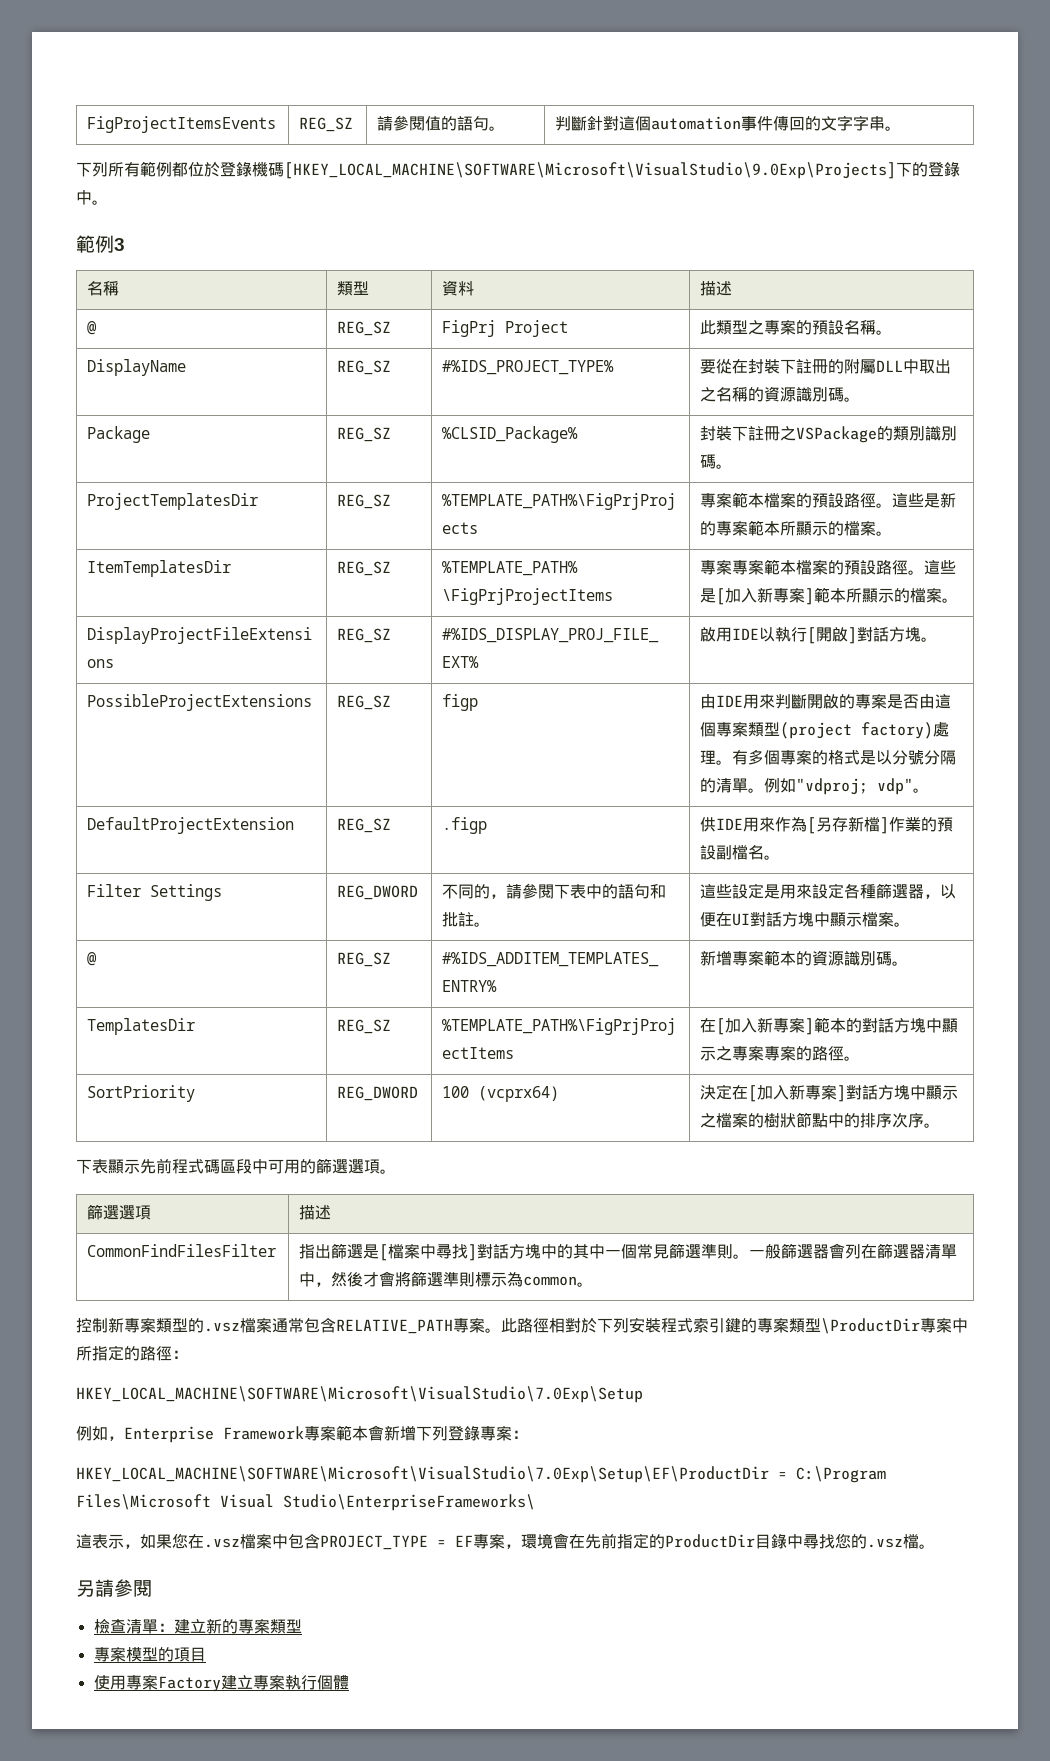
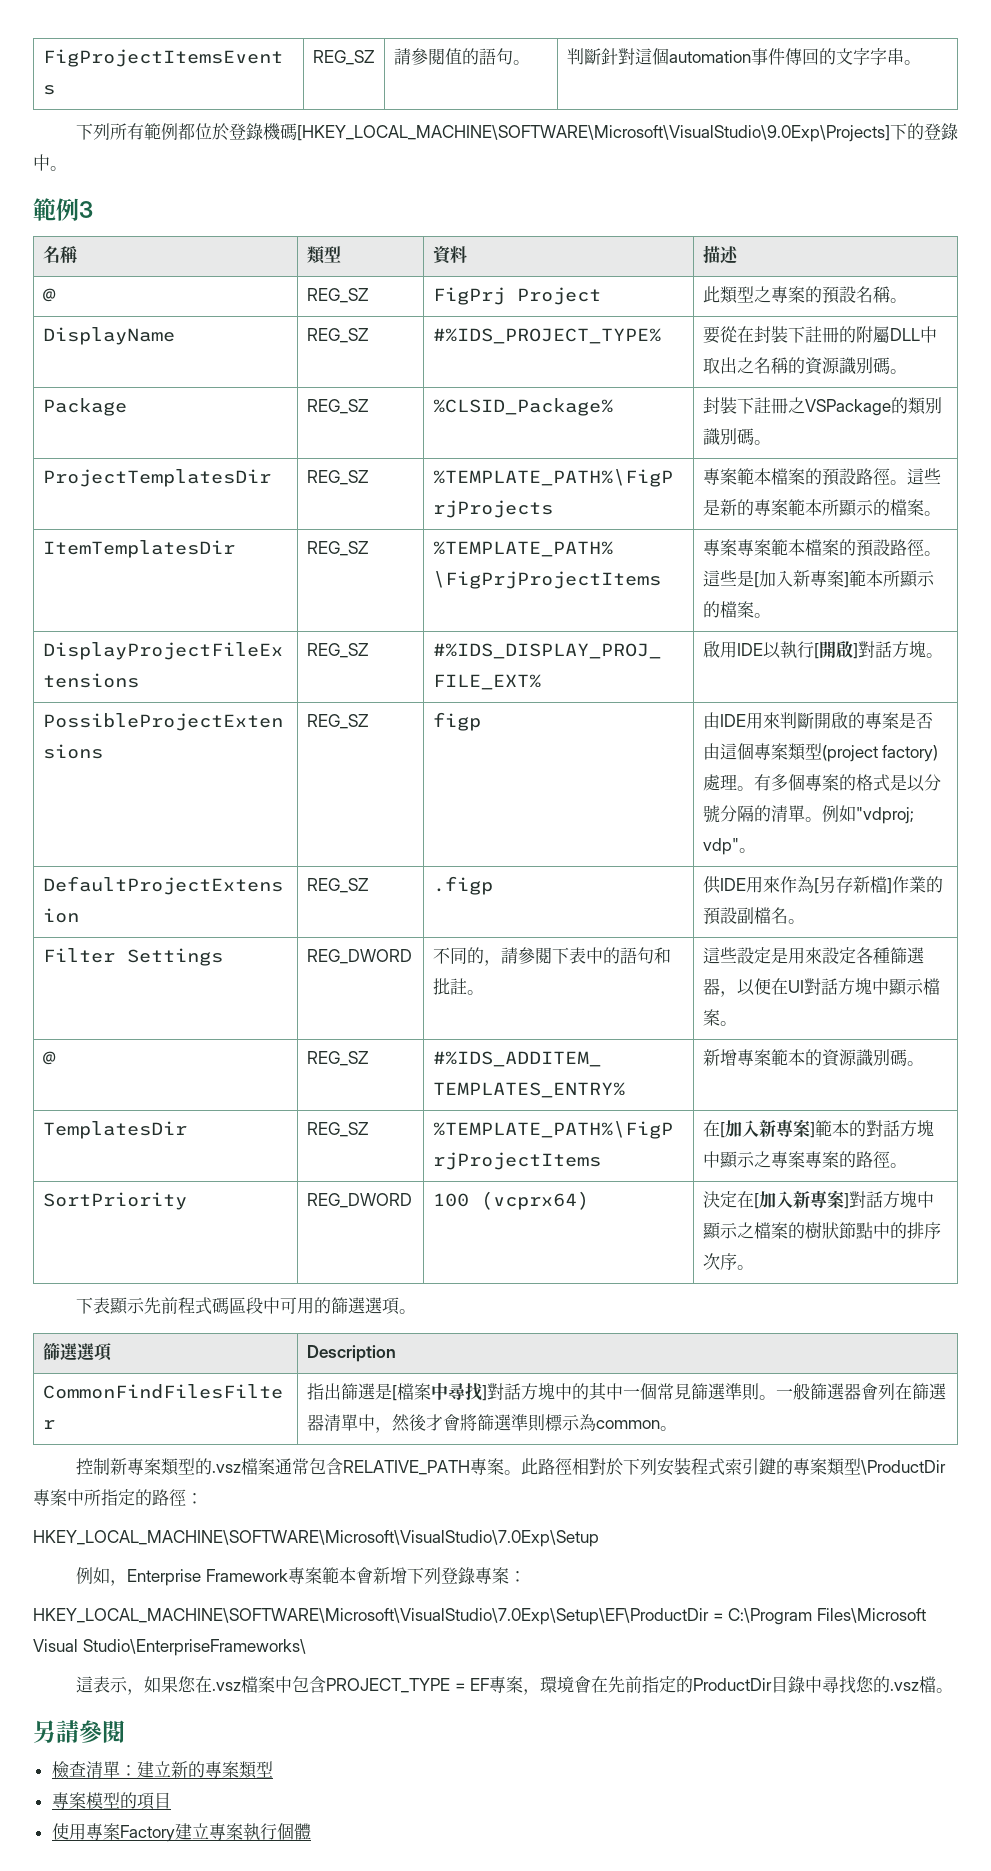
[299,1205,332,1220] 描述 -> [306,1345,396,1362] Description

